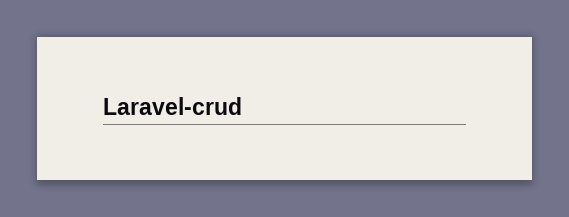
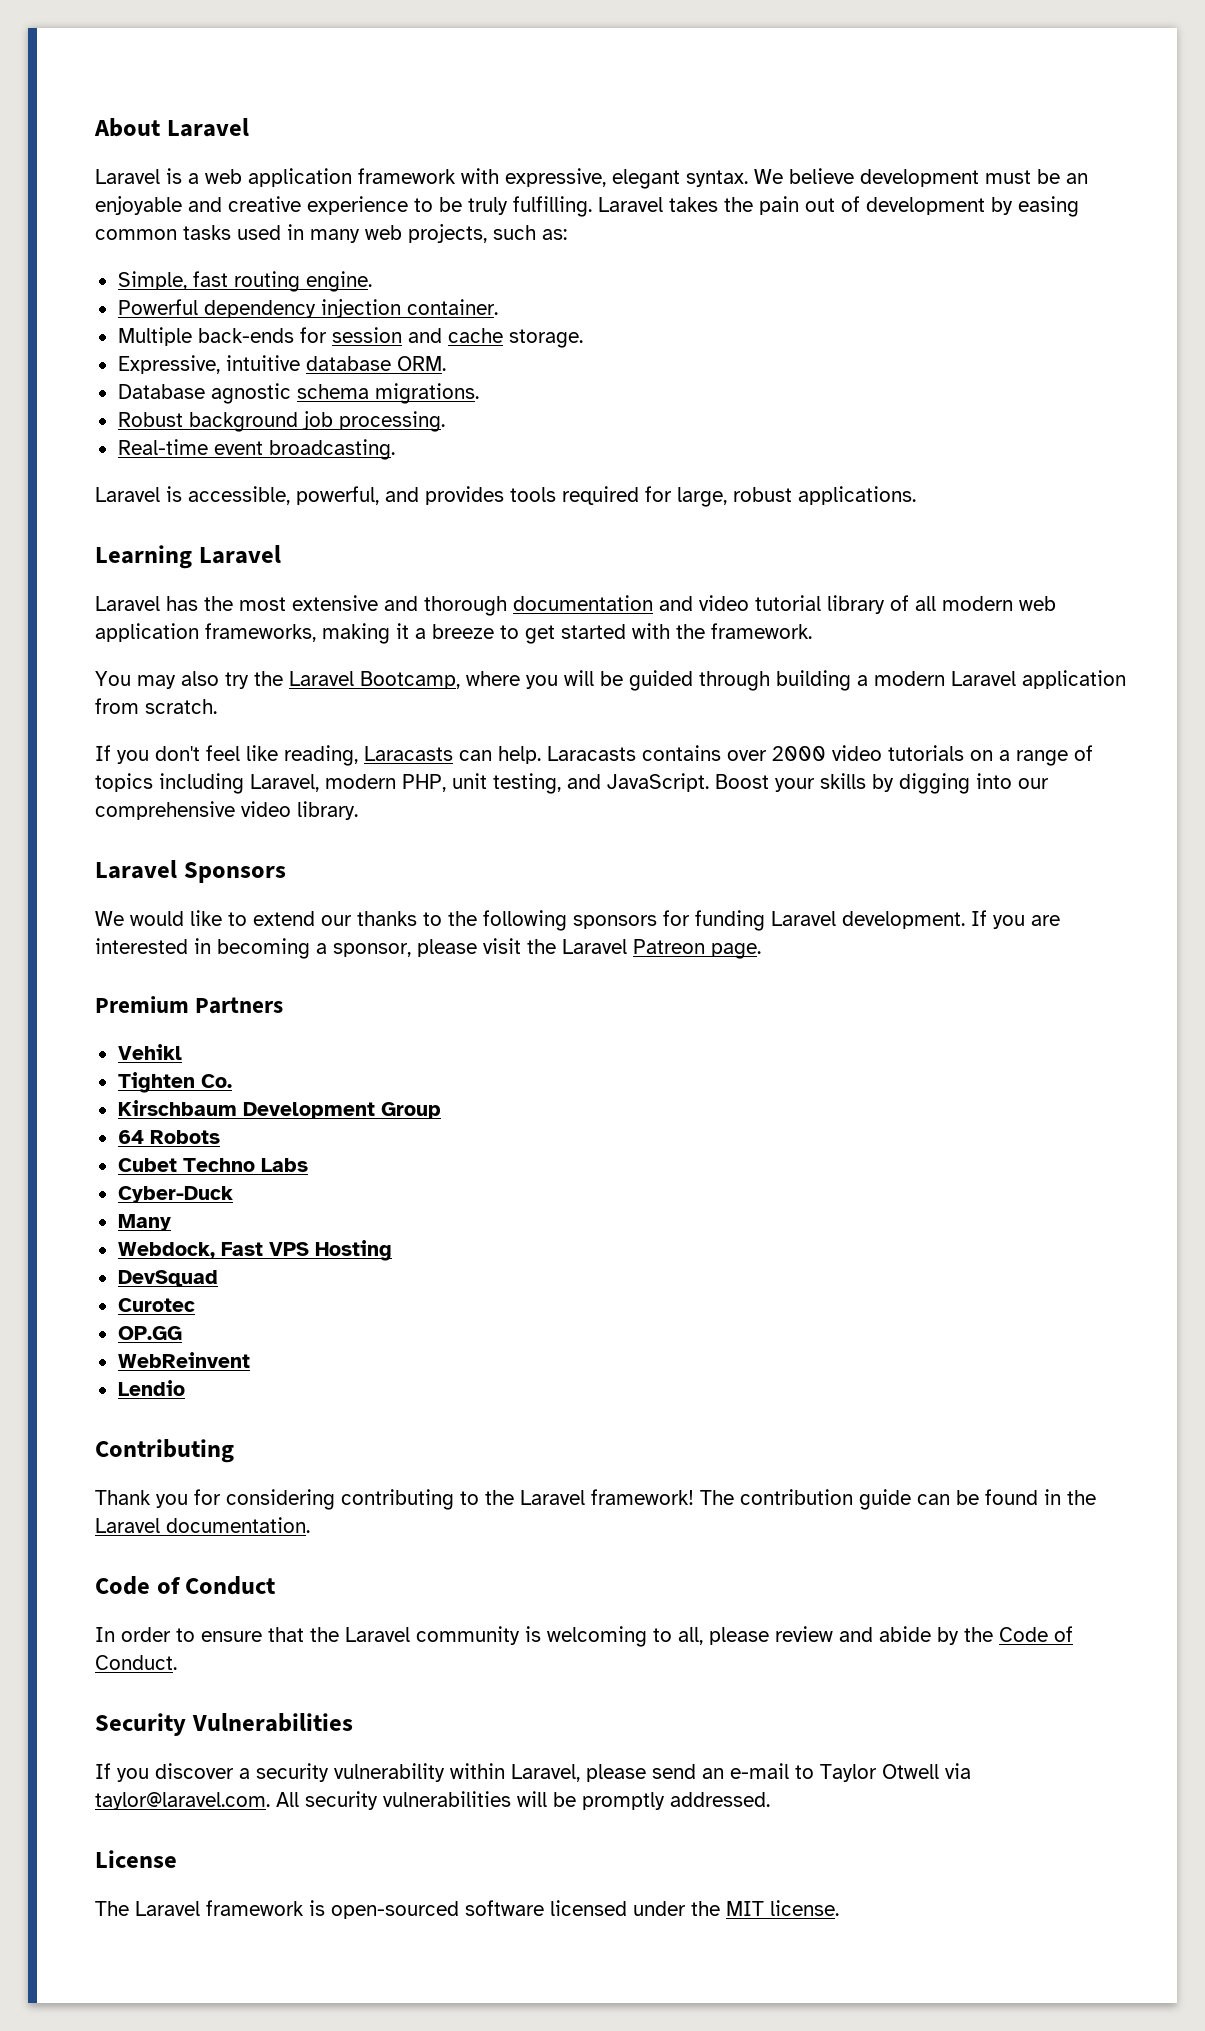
[103,97,242,115] Laravel-crud -> [94,118,249,137] [95,168,1088,189] [95,196,1079,217] [95,224,567,243] [117,271,372,292] [117,299,498,318] [117,327,583,348] [117,355,446,374] [117,383,479,404] [117,411,445,432] [117,439,395,460] [95,486,916,507] [95,545,281,569] [95,595,1056,616] [95,623,812,644] [95,670,1126,691] [95,698,217,714] [95,745,1093,766] [95,773,1049,794] [95,801,358,820] [95,860,286,883] [95,910,1060,931] [95,938,761,959] [95,996,284,1014] [117,1044,182,1060] [117,1072,232,1093] [117,1100,441,1119] [117,1130,220,1144] [117,1158,308,1172] [117,1186,233,1203] [117,1214,171,1231] [117,1240,392,1261] [117,1270,218,1287] [117,1298,195,1312] [117,1326,182,1340] [117,1352,250,1368] [117,1380,185,1396] [95,1439,234,1463] [95,1489,1096,1510] [95,1517,310,1533] [95,1576,276,1595] [95,1626,1073,1647] [95,1655,177,1670] [95,1713,353,1736] [95,1763,971,1782] [95,1791,770,1810] [95,1850,177,1868] [95,1900,839,1919] About Laravel // Laravel is a web application framework with expressive, elegant syntax. We believe development must be an enjoyable and creative experience to be truly fulfilling. Laravel takes the pain out of development by easing common tasks used in many web projects, such as: // Simple, fast routing engine. // Powerful dependency injection container. // Multiple back-ends for session and cache storage. // Expressive, intuitive database ORM. // Database agnostic schema migrations. // Robust background job processing. // Real-time event broadcasting. // Laravel is accessible, powerful, and provides tools required for large, robust applications. // Learning Laravel // Laravel has the most extensive and thorough documentation and video tutorial library of all modern web application frameworks, making it a breeze to get started with the framework. // You may also try the Laravel Bootcamp, where you will be guided through building a modern Laravel application from scratch. // If you don't feel like reading, Laracasts can help. Laracasts contains over 2000 video tutorials on a range of topics including Laravel, modern PHP, unit testing, and JavaScript. Boost your skills by digging into our comprehensive video library. // Laravel Sponsors // We would like to extend our thanks to the following sponsors for funding Laravel development. If you are interested in becoming a sponsor, please visit the Laravel Patreon page. // Premium Partners // Vehikl // Tighten Co. // Kirschbaum Development Group // 64 Robots // Cubet Techno Labs // Cyber-Duck // Many // Webdock, Fast VPS Hosting // DevSquad // Curotec // OP.GG // WebReinvent // Lendio // Contributing // Thank you for considering contributing to the Laravel framework! The contribution guide can be found in the Laravel documentation. // Code of Conduct // In order to ensure that the Laravel community is welcoming to all, please review and abide by the Code of Conduct. // Security Vulnerabilities // If you discover a security vulnerability within Laravel, please send an e-mail to Taylor Otwell via taylor@laravel.com. All security vulnerabilities will be promptly addressed. // License // The Laravel framework is open-sourced software licensed under the MIT license.

